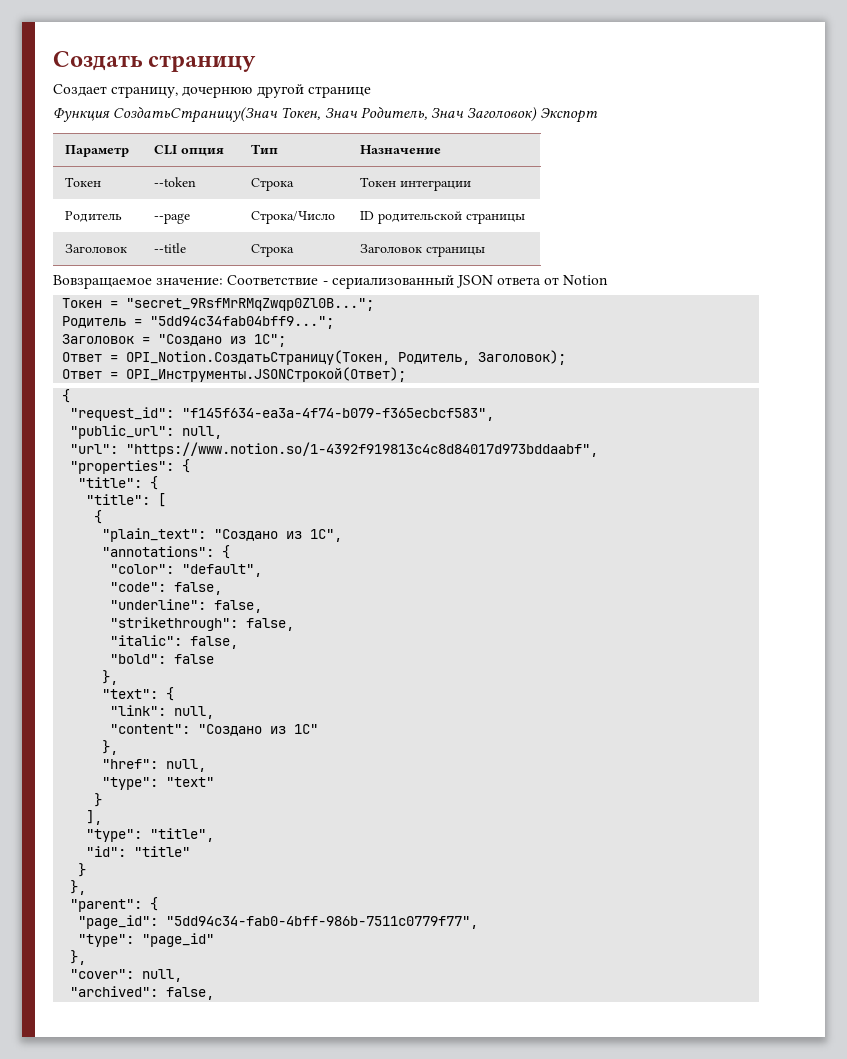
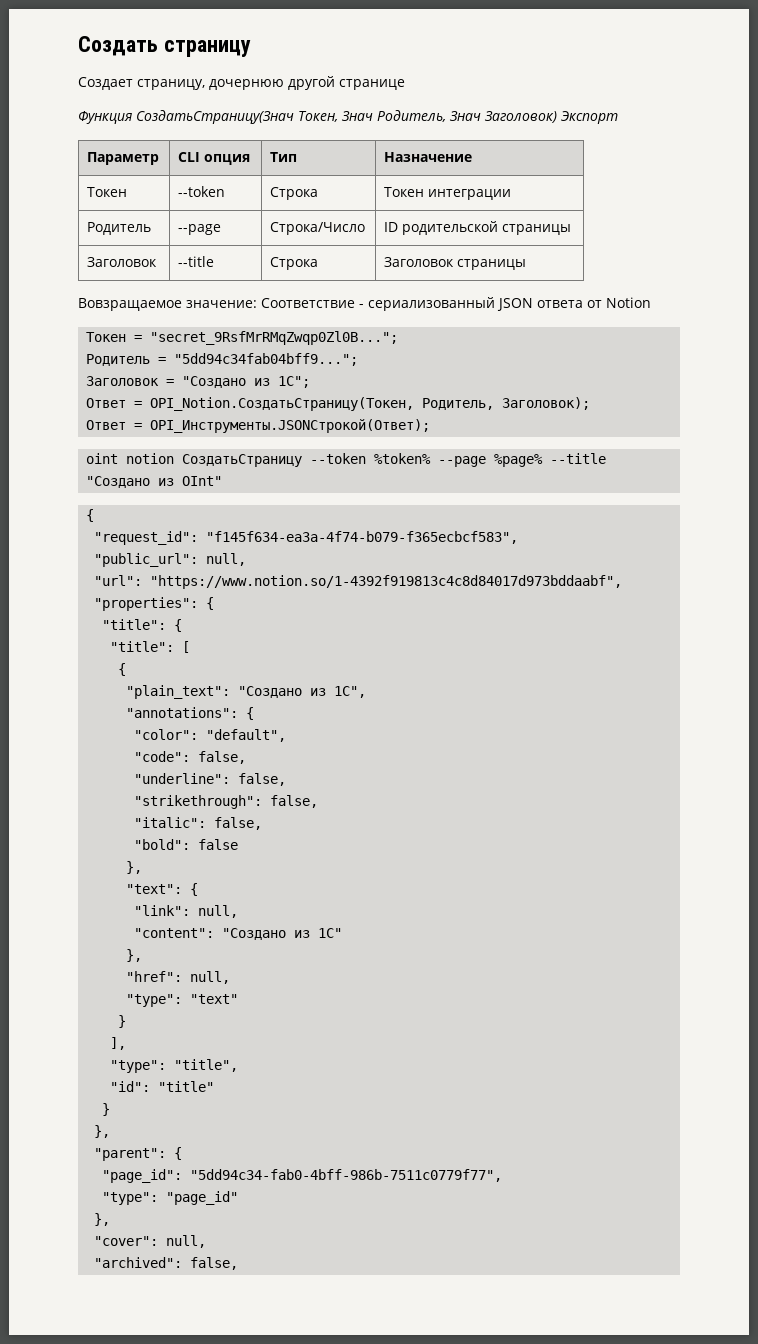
(407, 374) none -> [86,453,607,467] [86,476,223,488] // oint notion СоздатьСтраницу --token %token% --page %page% --title "Создано из OInt"

